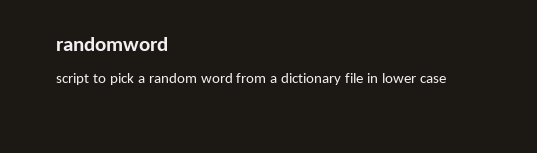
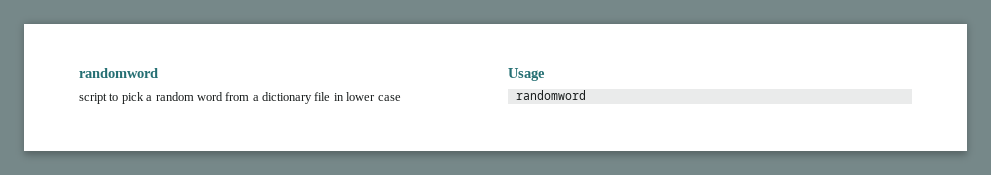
(446, 79) none -> [508,68,545,81] [515,90,586,100] // Usage // randomword

